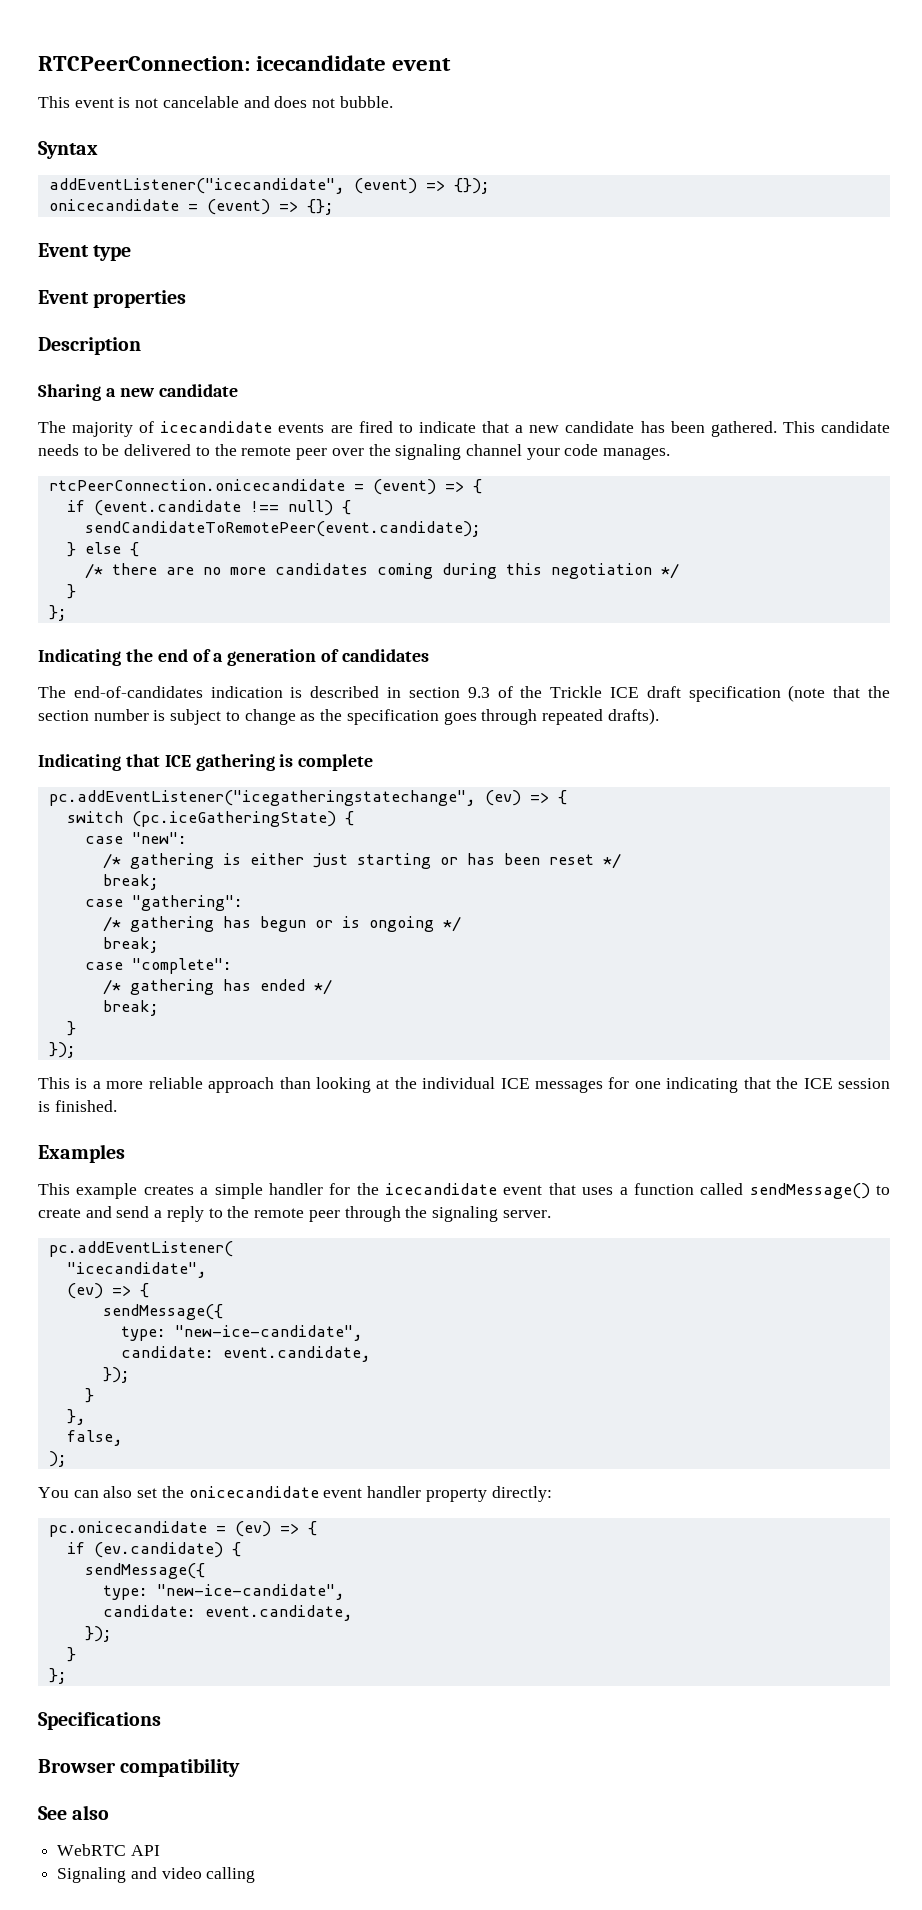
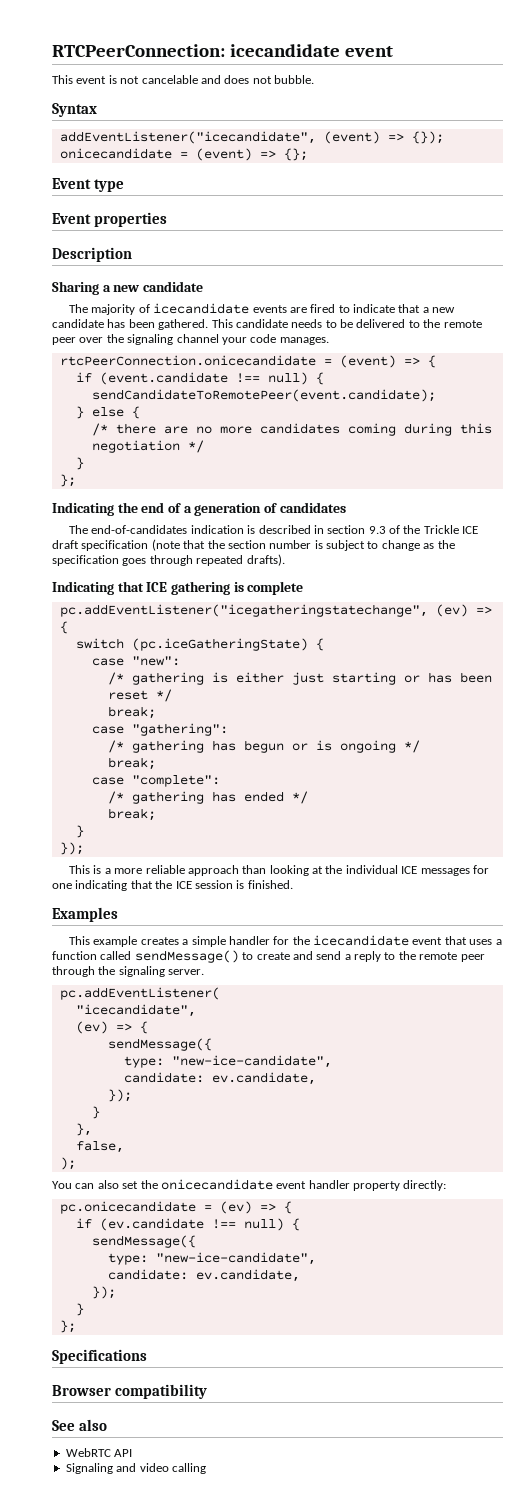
[222,1346,371,1362] event.candidate, -> [211,1072,316,1085] ev.candidate,
[93,1542,241,1558] [84,1563,205,1579] [102,1584,345,1600] [102,1605,353,1621] (ev.candidate) { // sendMessage({ // type: "new-ice-candidate", // candidate: event.candidate, -> [99,1218,300,1231] [91,1235,196,1248] [107,1252,316,1265] [107,1269,300,1282] (ev.candidate !== null) { // sendMessage({ // type: "new-ice-candidate", // candidate: ev.candidate,

